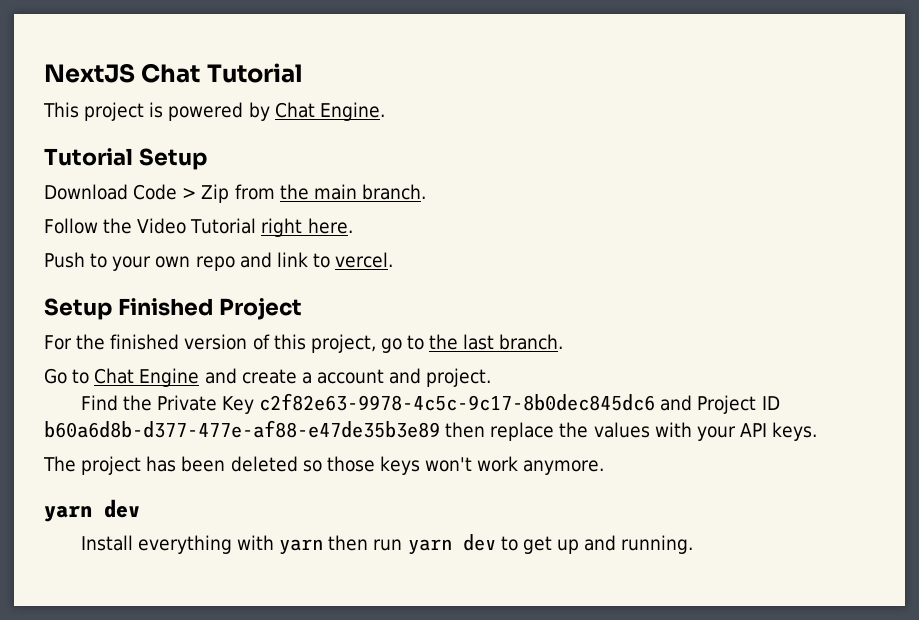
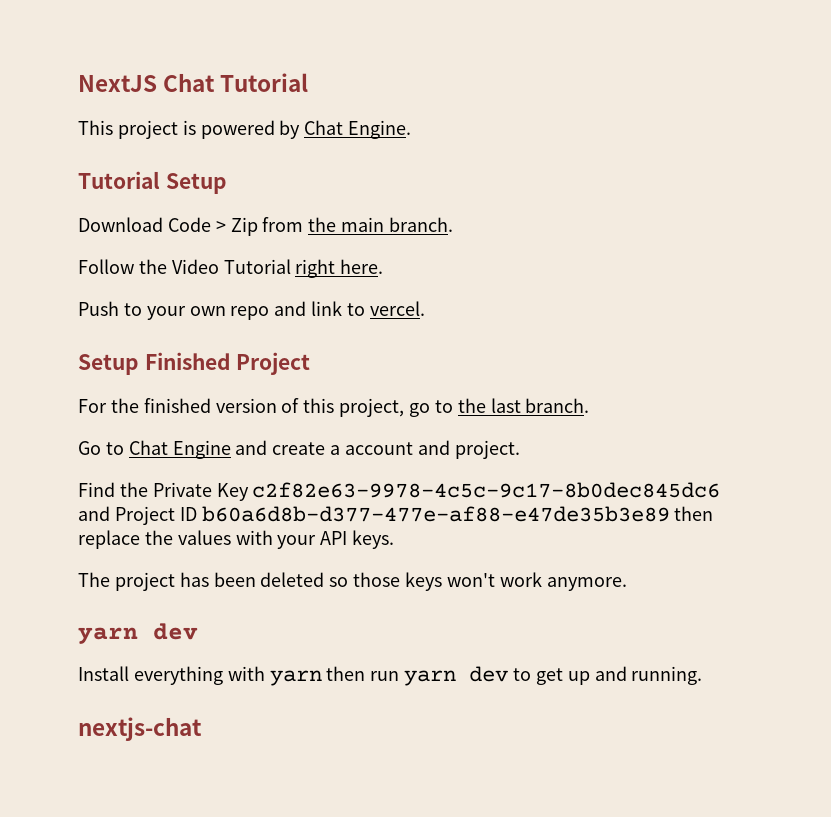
(694, 544) none -> [78,717,202,741] // nextjs-chat

